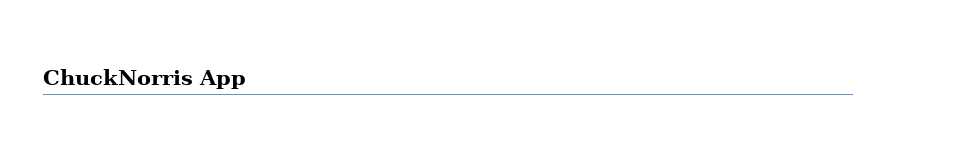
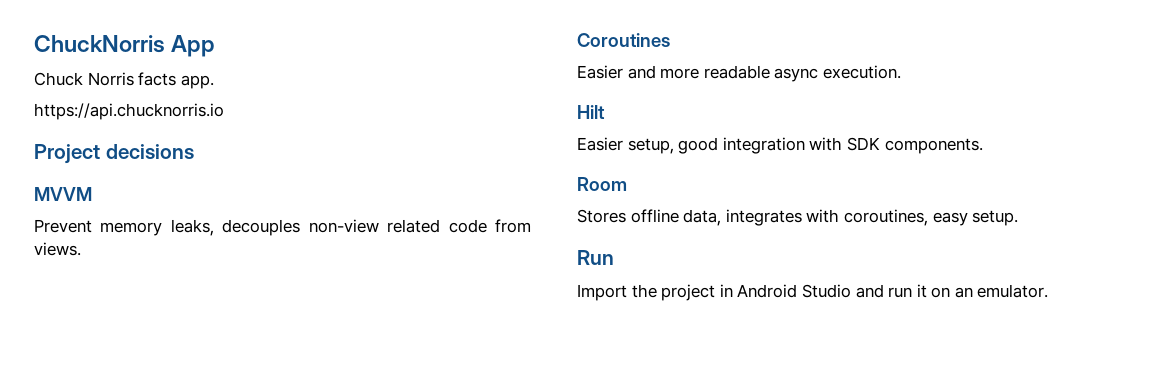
(246, 79) none -> [34,72,214,89] [34,103,224,120] [34,144,194,164] [34,187,92,201] [34,219,531,236] [34,242,81,256] [577,33,670,47] [577,65,901,82] [577,105,605,119] [577,137,983,154] [577,177,627,191] [577,209,1019,226] [577,250,614,265] [577,284,1049,301] // Chuck Norris facts app. // https://api.chucknorris.io // Project decisions // MVVM // Prevent memory leaks, decouples non-view related code from views. // Coroutines // Easier and more readable async execution. // Hilt // Easier setup, good integration with SDK components. // Room // Stores offline data, integrates with coroutines, easy setup. // Run // Import the project in Android Studio and run it on an emulator.

